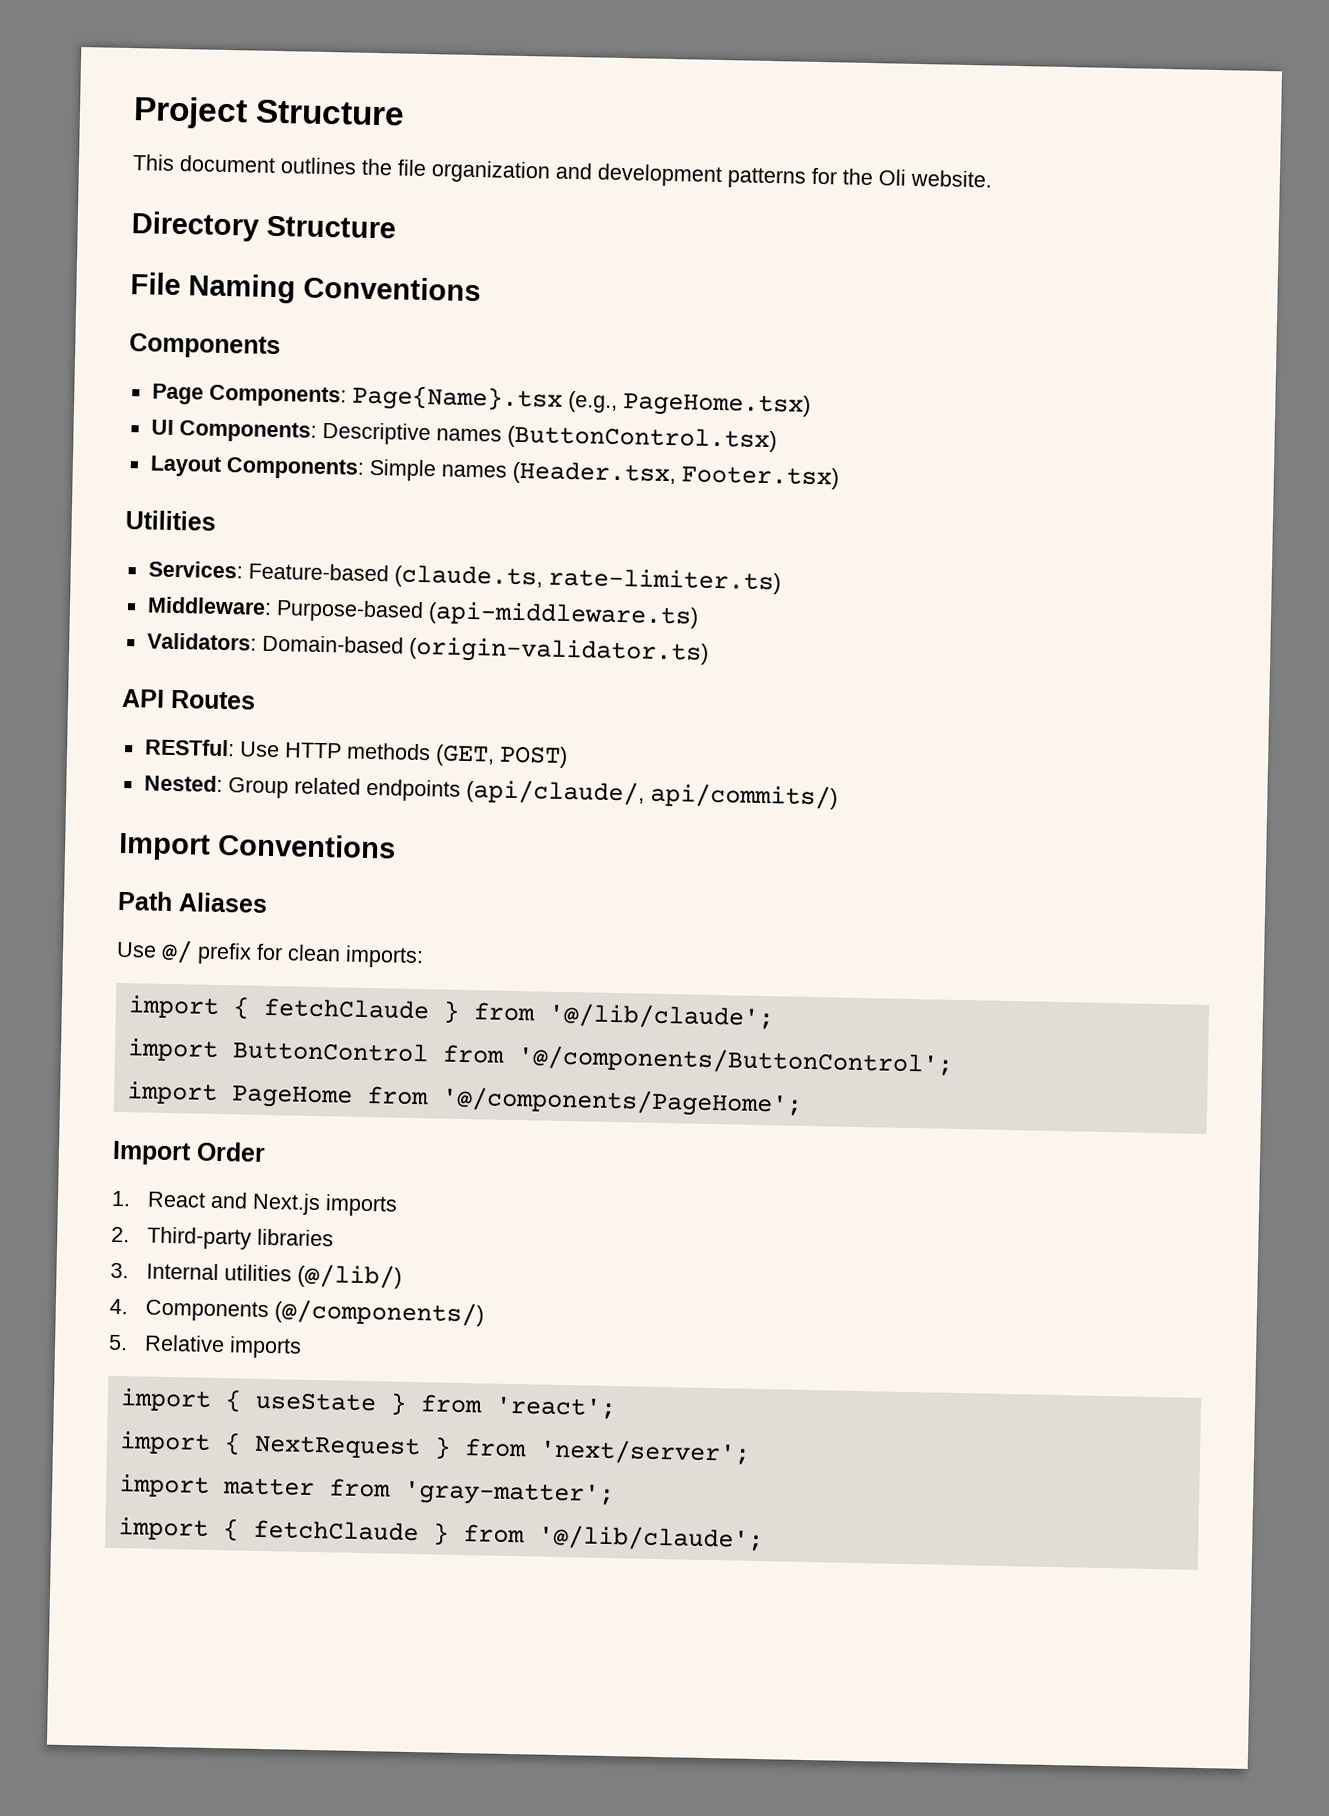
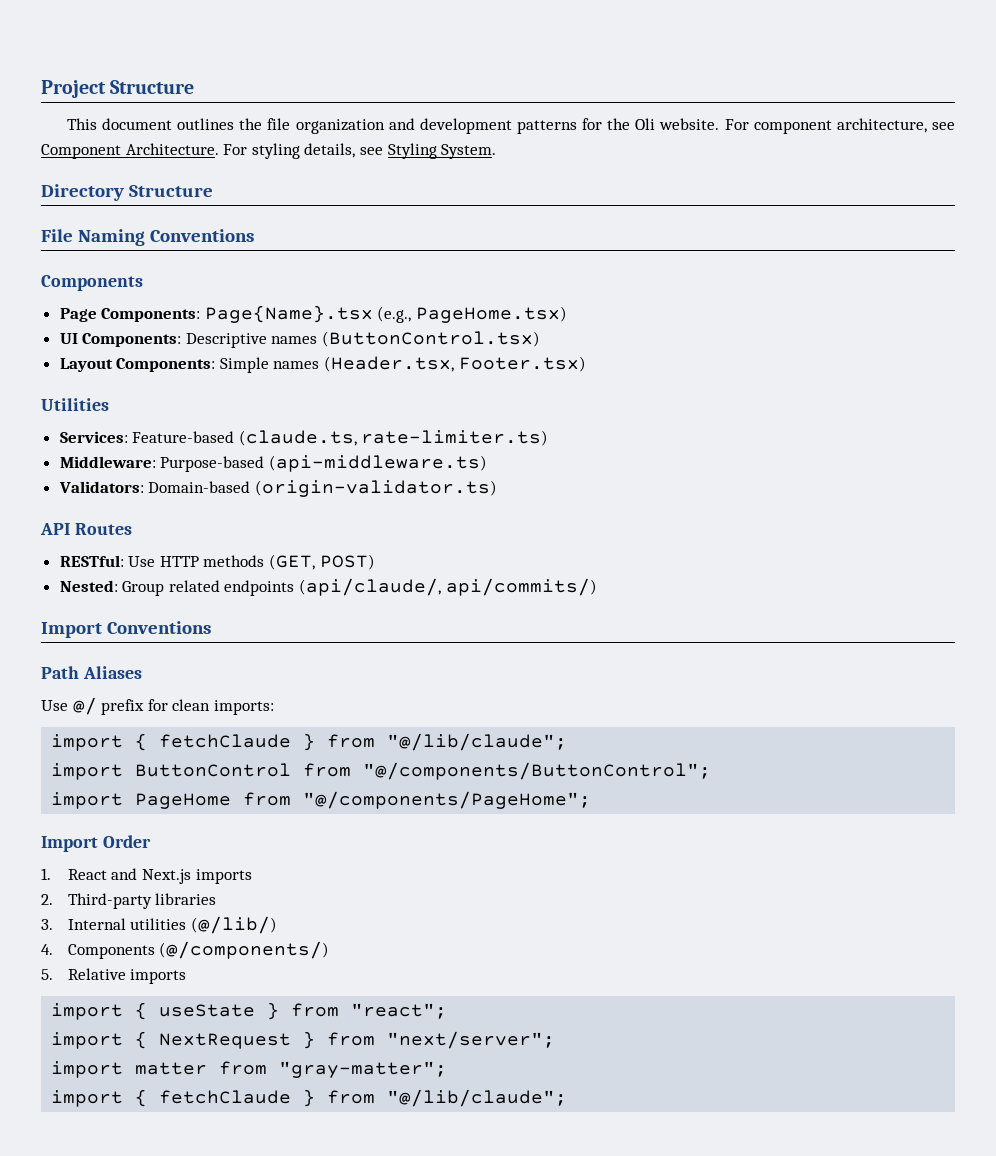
(992, 178) none -> [724,118,955,134] [41,143,497,159] For component architecture, see Component Architecture. For styling details, see Styling System.
[547,1002,775,1031] '@/lib/claude'; -> [387,733,568,751] "@/lib/claude";
[516,1045,954,1077] '@/components/ButtonControl'; -> [363,762,712,780] "@/components/ButtonControl";
[440,1086,803,1118] '@/components/PageHome'; -> [303,791,592,809] "@/components/PageHome";
[494,1396,617,1420] 'react'; -> [351,1003,448,1019] "react";
[538,1438,751,1466] 'next/server'; -> [387,1031,556,1049] "next/server";
[402,1480,615,1508] [117,1517,764,1553] 'gray-matter'; // import { fetchClaude } from '@/lib/claude'; -> [279,1061,448,1078] [51,1089,568,1107] "gray-matter"; // import { fetchClaude } from "@/lib/claude";

